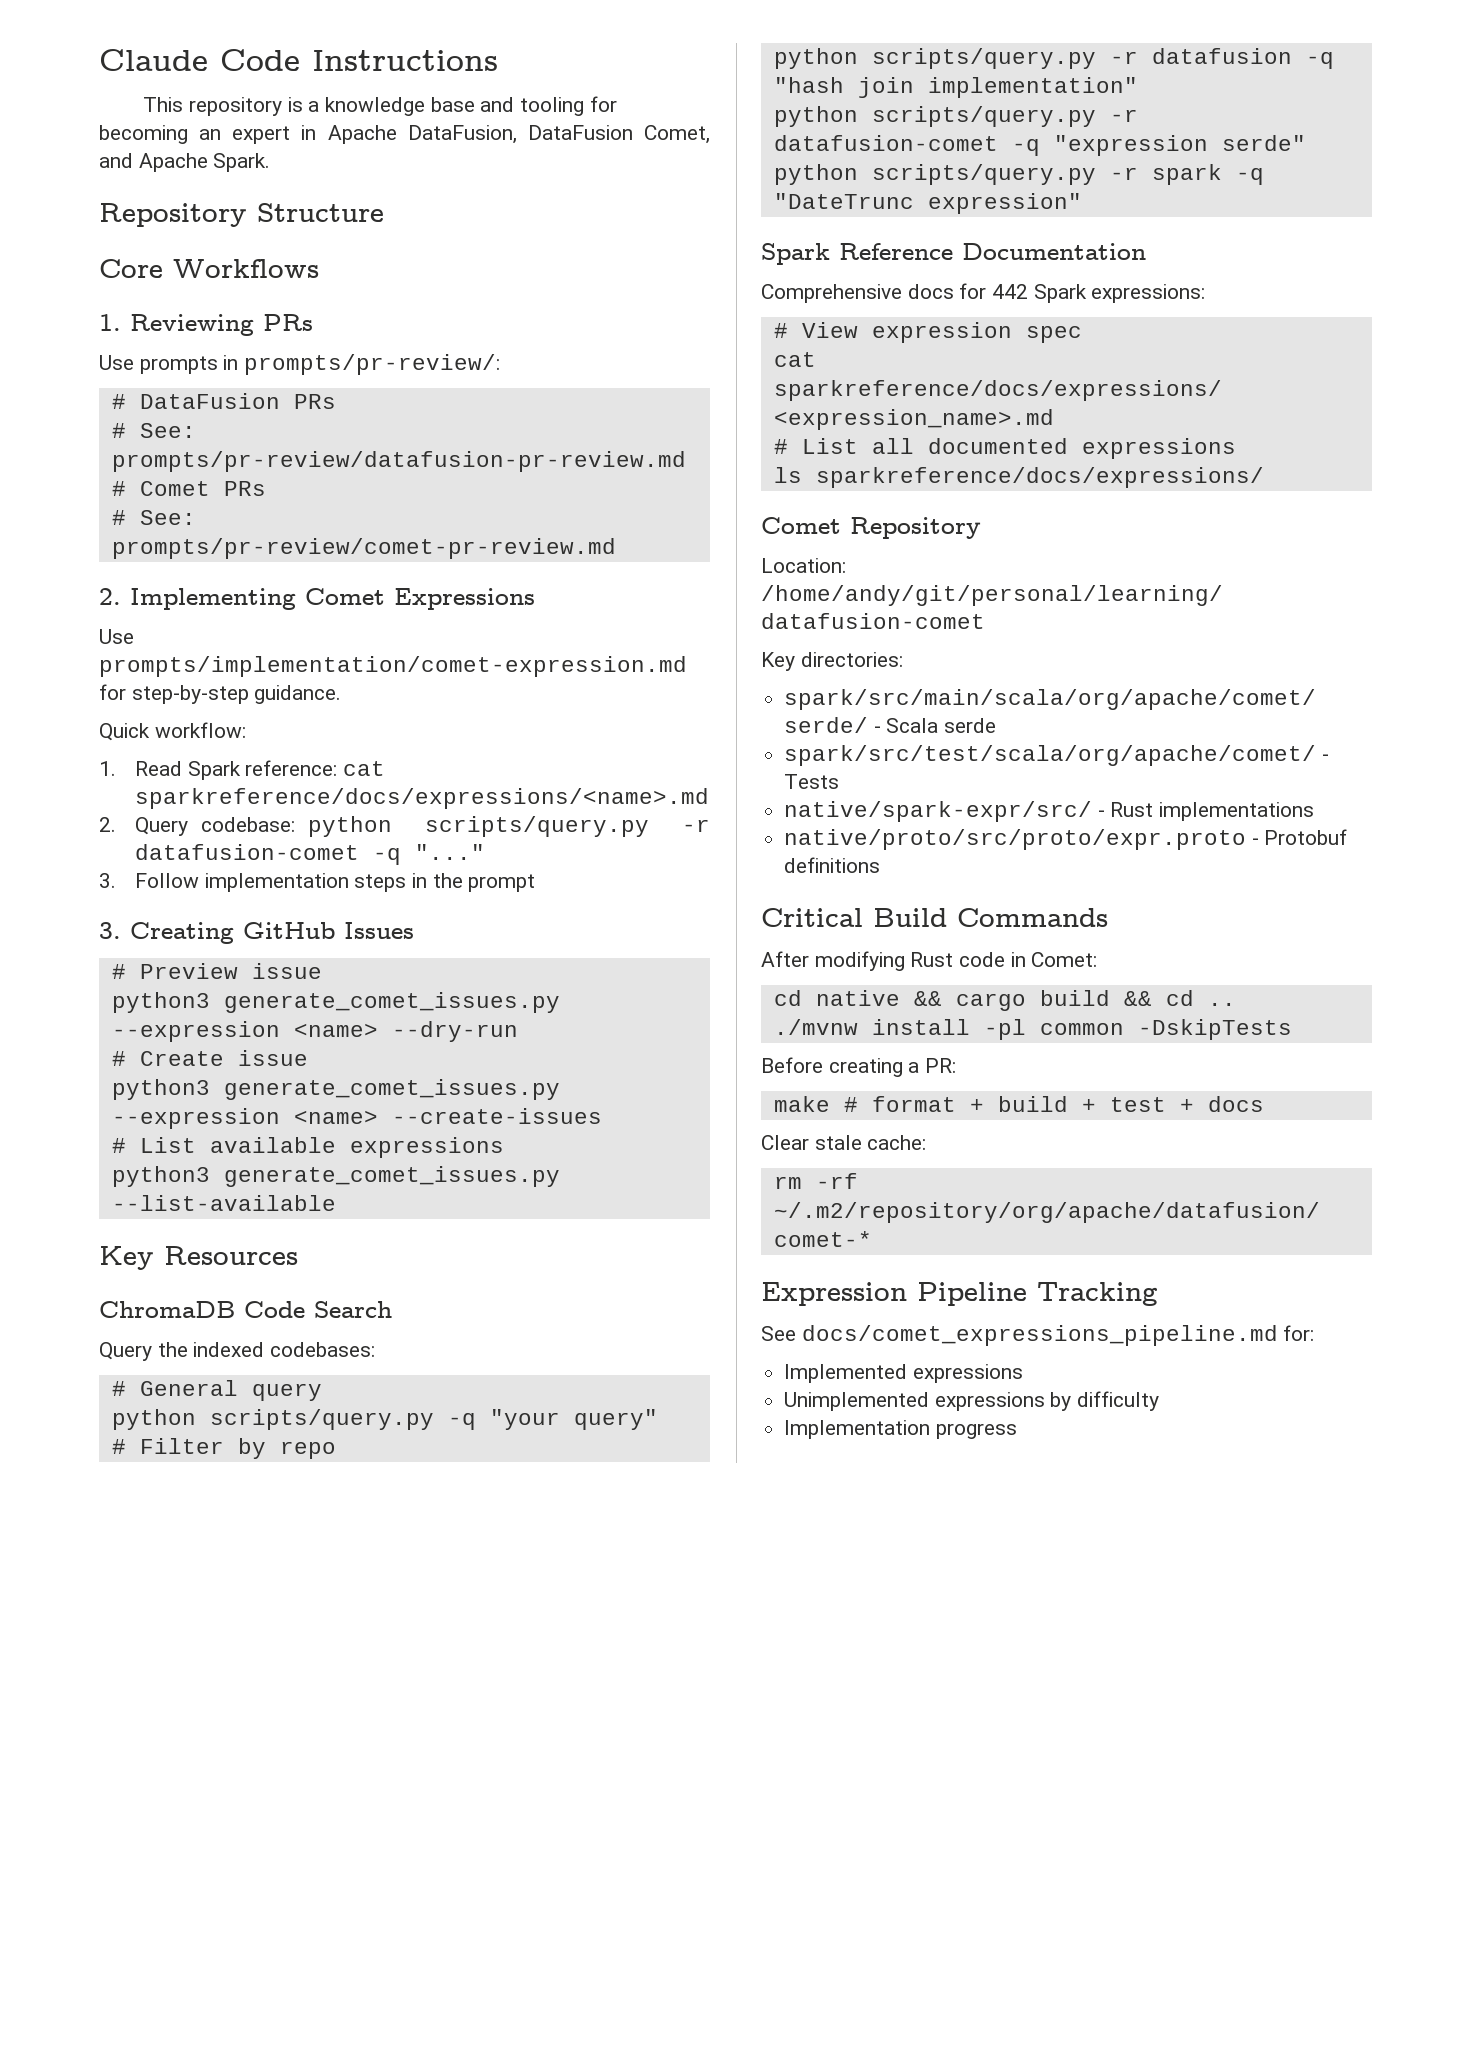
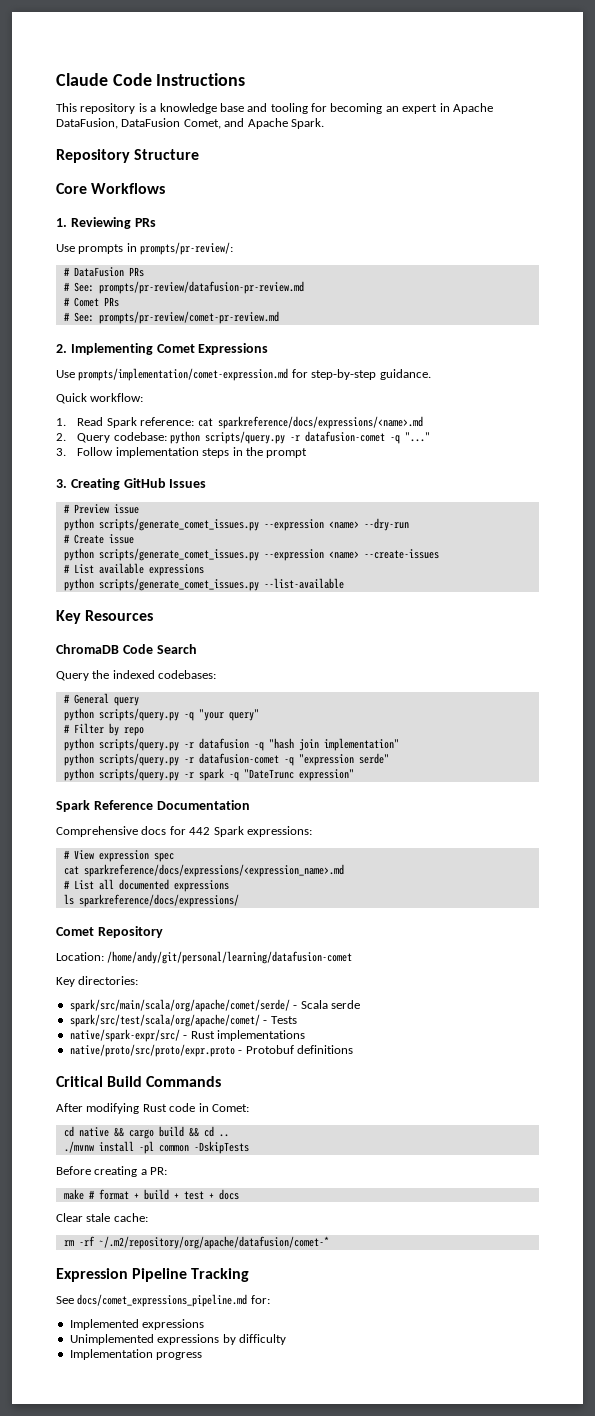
[111,992,560,1013] python3 generate_comet_issues.py -> [63,518,259,531] python scripts/generate_comet_issues.py
[111,1079,560,1100] python3 generate_comet_issues.py -> [63,548,259,561] python scripts/generate_comet_issues.py
[111,1166,560,1187] python3 generate_comet_issues.py -> [63,578,259,591] python scripts/generate_comet_issues.py

